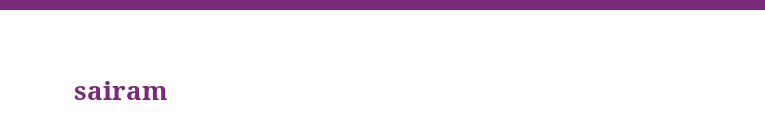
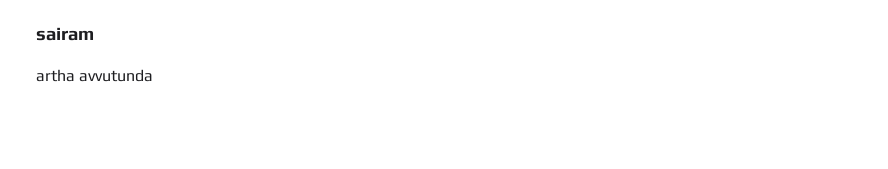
(168, 90) none -> [36,69,154,82] // artha avvutunda

